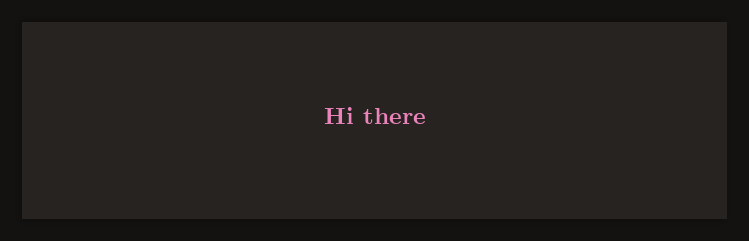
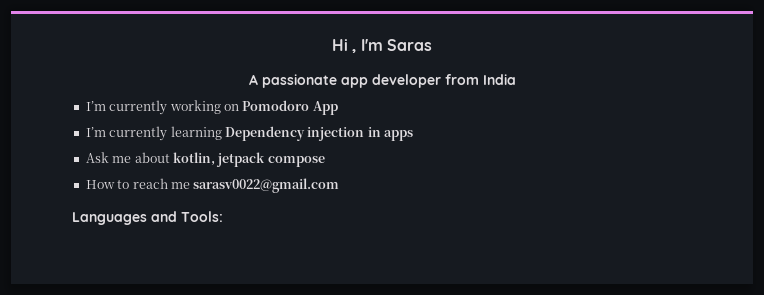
[362,108,426,124] there -> [352,39,432,53] [248,74,516,88] [85,100,338,115] [85,126,413,141] [85,152,325,167] [85,178,340,193] [72,211,223,225] , I'm Saras // A passionate app developer from India // I’m currently working on Pomodoro App // I’m currently learning Dependency injection in apps // Ask me about kotlin, jetpack compose // How to reach me sarasv0022@gmail.com // Languages and Tools:

